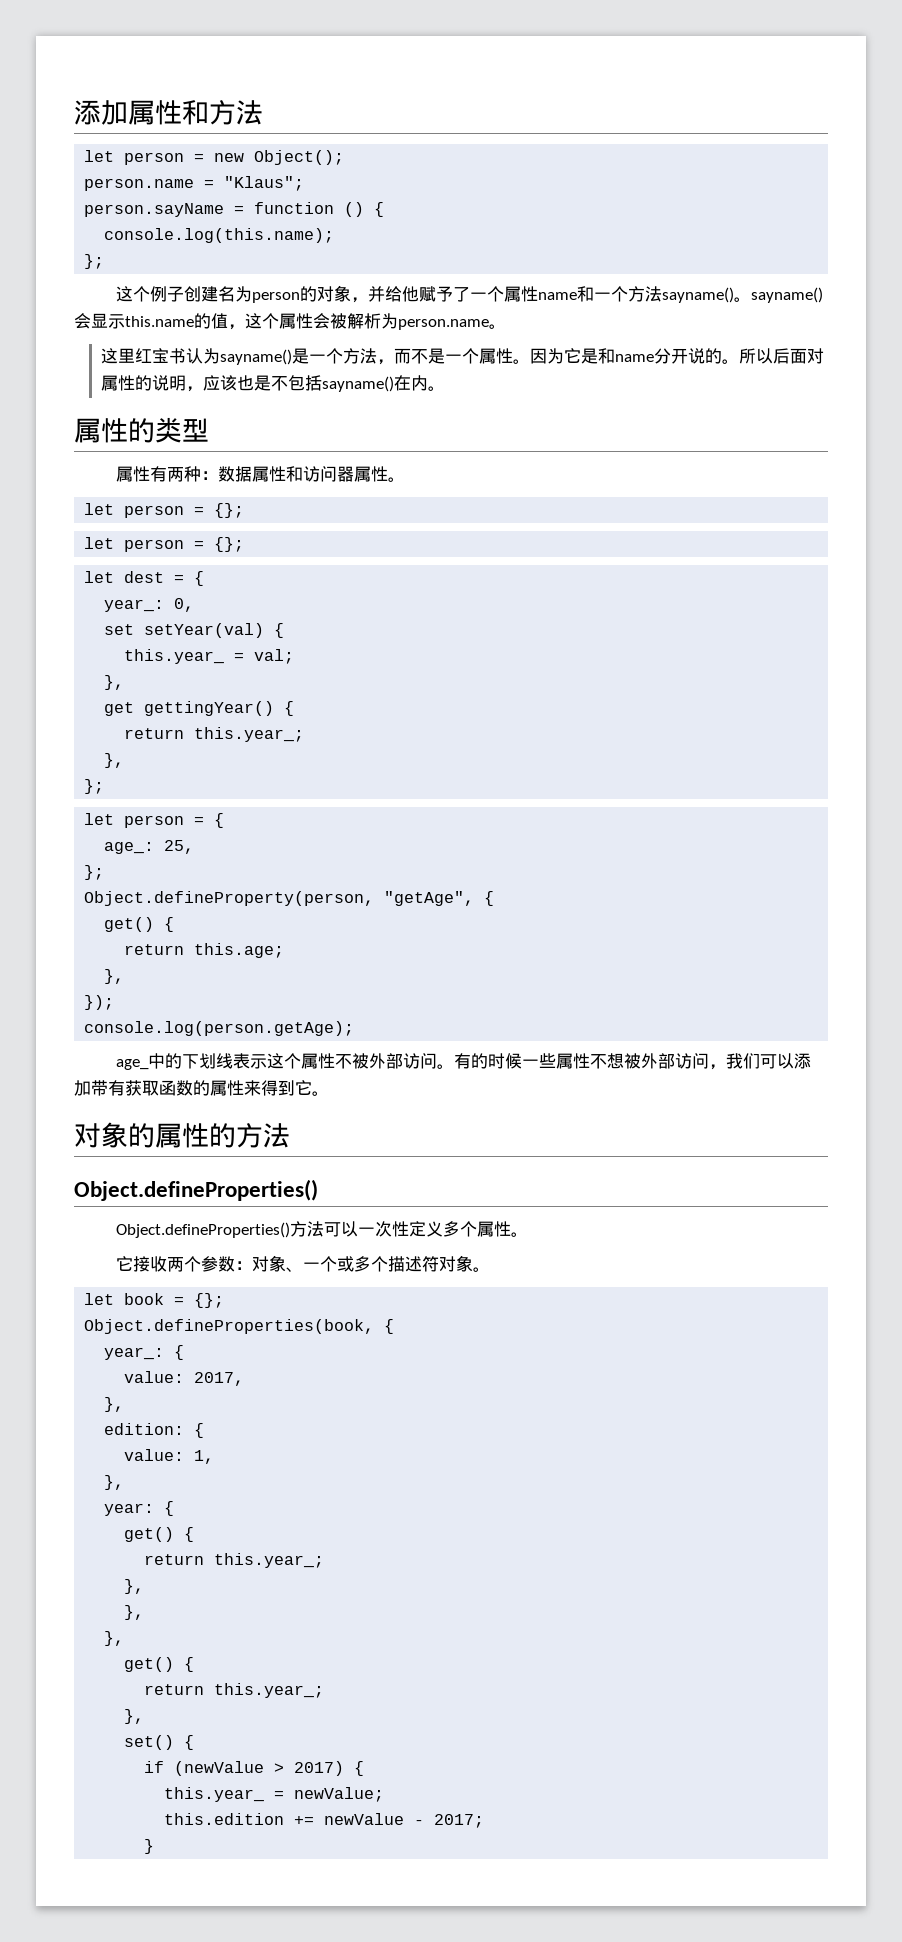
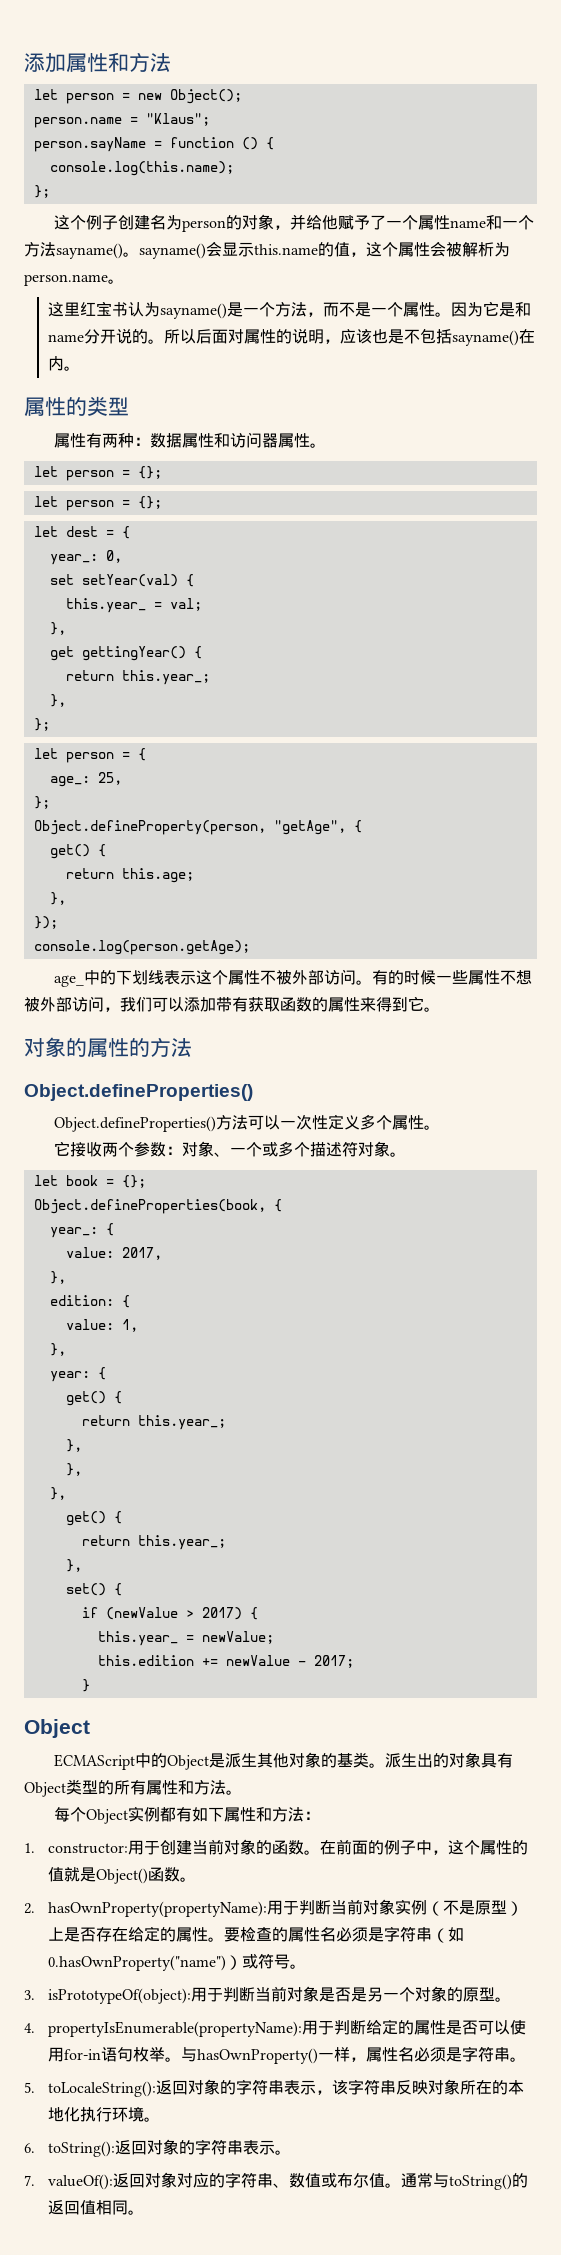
(155, 1846) none -> [24,1719,90,1738] [53,1752,513,1770] [24,1779,242,1797] [53,1806,320,1824] [24,1839,528,1855] [47,1867,196,1884] [24,1899,523,1917] [47,1926,464,1943] [47,1953,306,1971] [24,1986,511,2004] [24,2019,526,2037] [47,2046,526,2064] [24,2079,524,2097] [47,2106,160,2122] [24,2139,291,2157] [24,2172,528,2190] [47,2200,144,2215] // Object // ECMAScript中的Object是派生其他对象的基类。派生出的对象具有Object类型的所有属性和方法。 // 每个Object实例都有如下属性和方法： // 1. constructor:用于创建当前对象的函数。在前面的例子中，这个属性的值就是Object()函数。 // 2. hasOwnProperty(propertyName):用于判断当前对象实例（不是原型）上是否存在给定的属性。要检查的属性名必须是字符串（如0.hasOwnProperty("name")）或符号。 // 3. isPrototypeOf(object):用于判断当前对象是否是另一个对象的原型。 // 4. propertyIsEnumerable(propertyName):用于判断给定的属性是否可以使用for-in语句枚举。与hasOwnProperty()一样，属性名必须是字符串。 // 5. toLocaleString():返回对象的字符串表示，该字符串反映对象所在的本地化执行环境。 // 6. toString():返回对象的字符串表示。 // 7. valueOf():返回对象对应的字符串、数值或布尔值。通常与toString()的返回值相同。

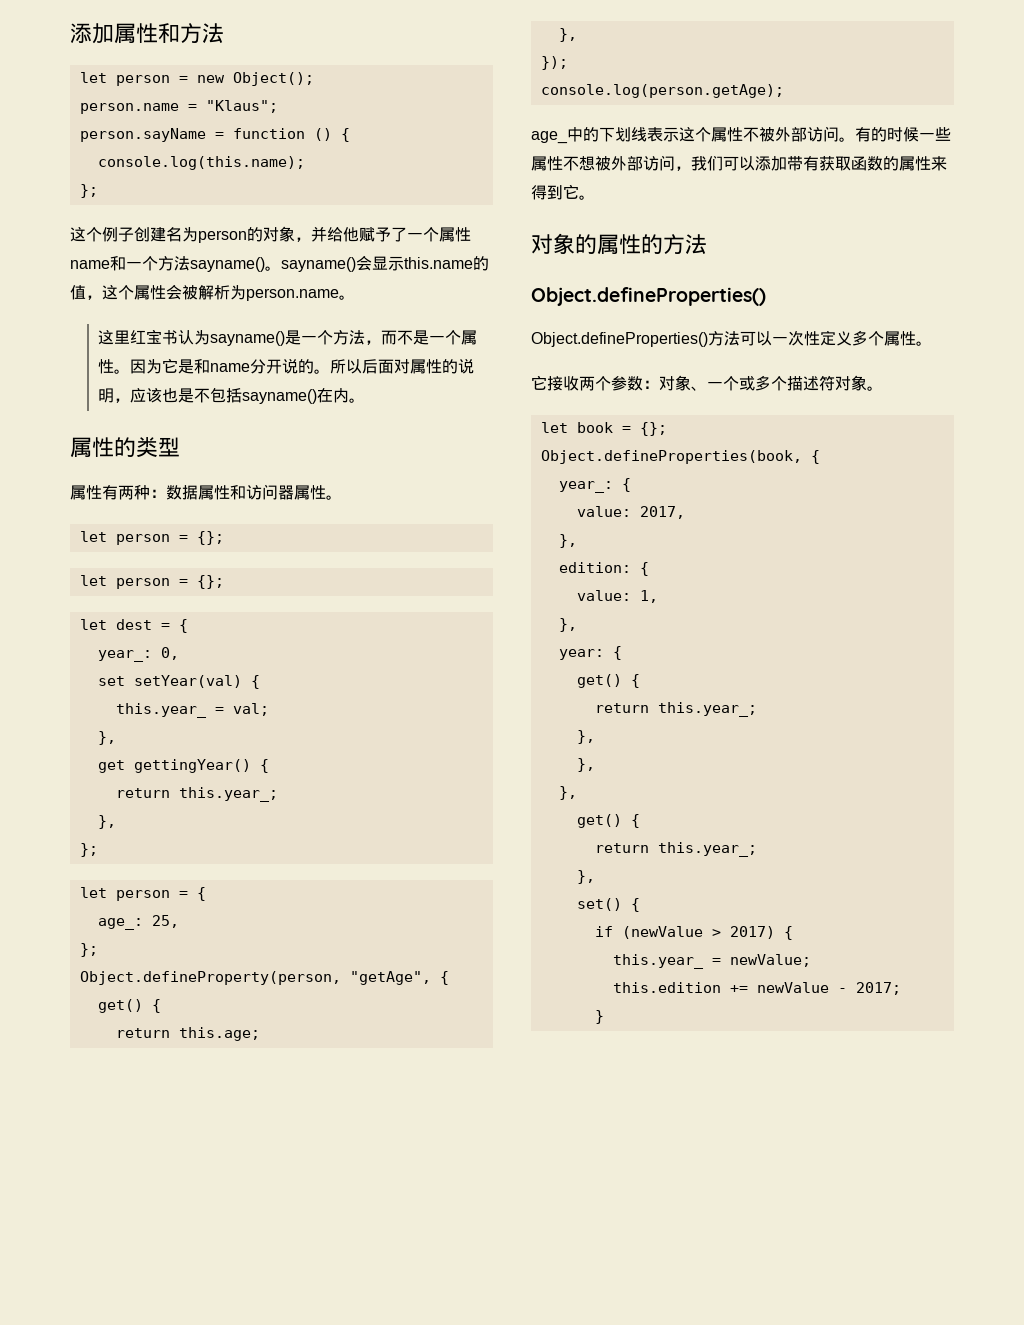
[24,1719,90,1738] [53,1752,513,1770] [24,1779,242,1797] [53,1806,320,1824] [24,1839,528,1855] [47,1867,196,1884] [24,1899,523,1917] [47,1926,464,1943] [47,1953,306,1971] [24,1986,511,2004] [24,2019,526,2037] [47,2046,526,2064] [24,2079,524,2097] [47,2106,160,2122] [24,2139,291,2157] [24,2172,528,2190] [47,2200,144,2215] // Object // ECMAScript中的Object是派生其他对象的基类。派生出的对象具有Object类型的所有属性和方法。 // 每个Object实例都有如下属性和方法： // 1. constructor:用于创建当前对象的函数。在前面的例子中，这个属性的值就是Object()函数。 // 2. hasOwnProperty(propertyName):用于判断当前对象实例（不是原型）上是否存在给定的属性。要检查的属性名必须是字符串（如0.hasOwnProperty("name")）或符号。 // 3. isPrototypeOf(object):用于判断当前对象是否是另一个对象的原型。 // 4. propertyIsEnumerable(propertyName):用于判断给定的属性是否可以使用for-in语句枚举。与hasOwnProperty()一样，属性名必须是字符串。 // 5. toLocaleString():返回对象的字符串表示，该字符串反映对象所在的本地化执行环境。 // 6. toString():返回对象的字符串表示。 // 7. valueOf():返回对象对应的字符串、数值或布尔值。通常与toString()的返回值相同。 -> (604, 1017) none

